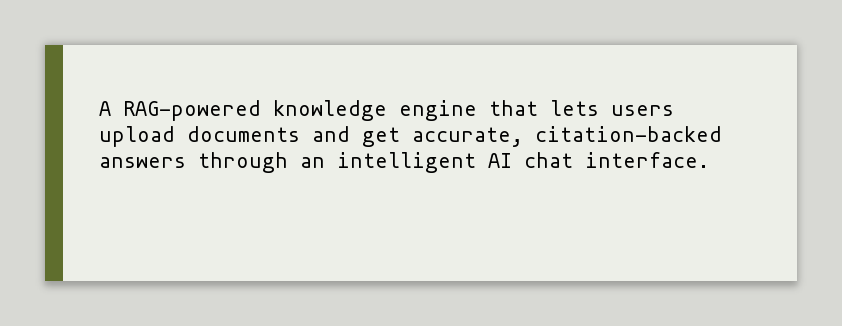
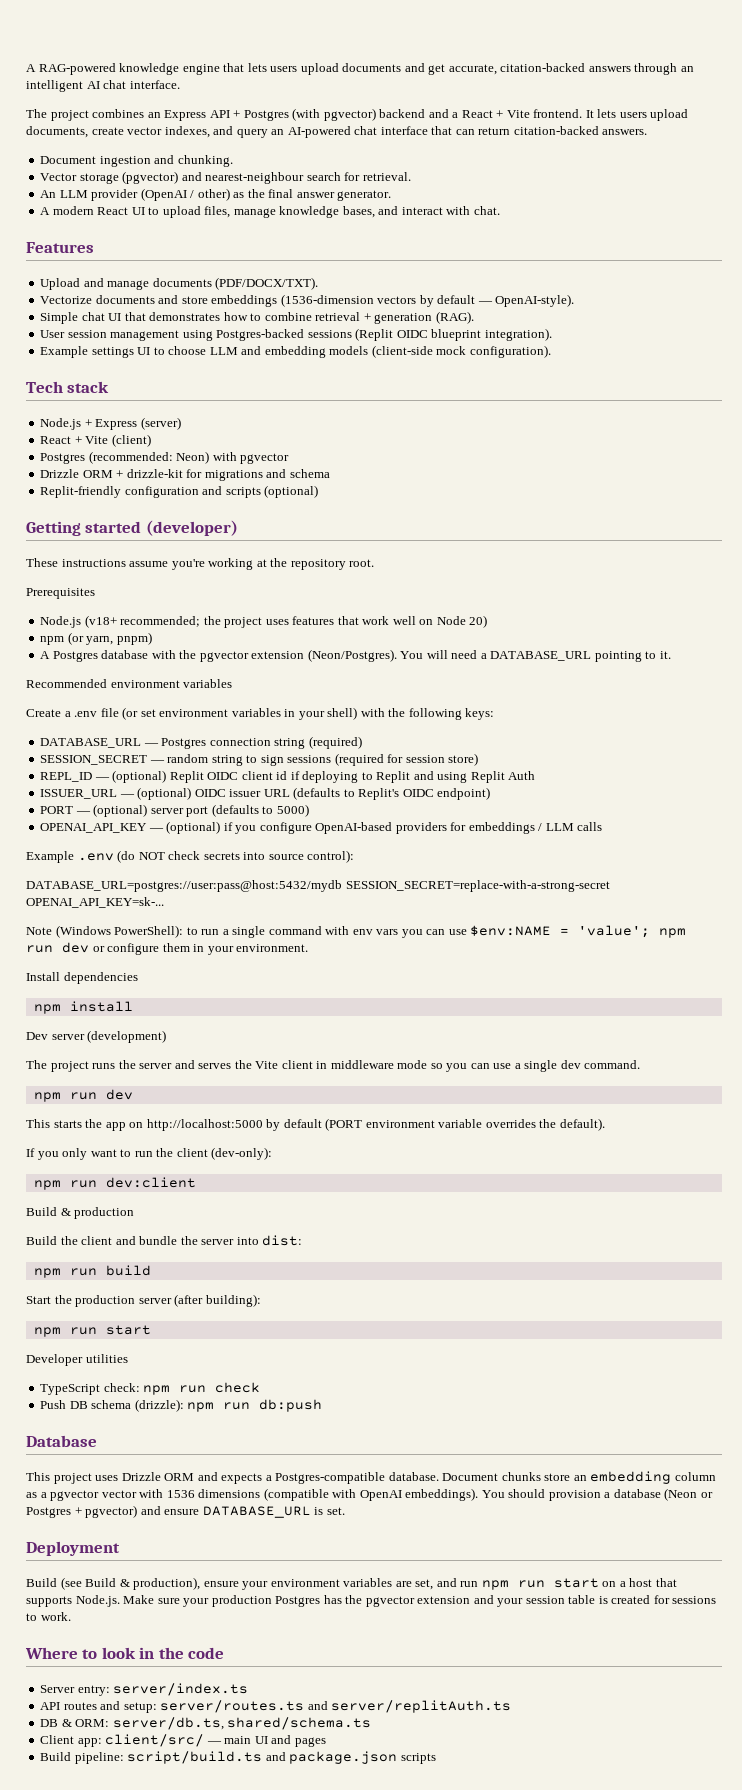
(709, 160) none -> [26,108,689,121] [26,126,648,138] [40,155,233,167] [40,171,411,184] [40,188,392,201] [40,206,500,218] [26,242,94,253] [40,277,319,290] [40,294,575,307] [40,311,474,324] [40,328,552,341] [40,345,551,358] [26,381,110,393] [40,417,181,430] [40,434,151,447] [40,451,290,464] [40,469,330,481] [40,485,319,498] [26,520,238,536] [26,558,375,570] [26,588,95,599] [40,615,488,628] [40,632,152,645] [40,649,671,662] [26,679,233,688] [26,707,495,720] [40,736,362,749] [40,753,479,766] [40,770,536,783] [40,787,491,800] [40,804,309,817] [40,821,603,834] [26,850,355,863] [26,880,610,892] [26,897,164,908] [26,925,687,938] [26,942,309,955] [26,972,138,984] [33,1001,133,1014] [26,1030,167,1043] [26,1060,641,1072] [33,1089,133,1102] [26,1118,605,1131] [26,1147,273,1160] [33,1177,196,1190] [26,1207,135,1219] [26,1235,303,1246] [33,1265,151,1278] [26,1294,261,1307] [33,1325,151,1337] [26,1354,128,1366] [40,1382,261,1395] [40,1399,323,1412] [26,1435,97,1447] [26,1471,716,1484] [26,1488,713,1501] [26,1505,345,1518] [26,1541,120,1556] [26,1577,677,1590] [26,1595,717,1607] [26,1612,71,1621] [25,1647,225,1659] [40,1683,249,1696] [40,1700,512,1713] [40,1717,372,1730] [40,1734,326,1747] [40,1751,436,1764] // The project combines an Express API + Postgres (with pgvector) backend and a React + Vite frontend. It lets users upload documents, create vector indexes, and query an AI-powered chat interface that can return citation-backed answers. // Document ingestion and chunking. // Vector storage (pgvector) and nearest-neighbour search for retrieval. // An LLM provider (OpenAI / other) as the final answer generator. // A modern React UI to upload files, manage knowledge bases, and interact with chat. // Features // Upload and manage documents (PDF/DOCX/TXT). // Vectorize documents and store embeddings (1536-dimension vectors by default — OpenAI-style). // Simple chat UI that demonstrates how to combine retrieval + generation (RAG). // User session management using Postgres-backed sessions (Replit OIDC blueprint integration). // Example settings UI to choose LLM and embedding models (client-side mock configuration). // Tech stack // Node.js + Express (server) // React + Vite (client) // Postgres (recommended: Neon) with pgvector // Drizzle ORM + drizzle-kit for migrations and schema // Replit-friendly configuration and scripts (optional) // Getting started (developer) // These instructions assume you're working at the repository root. // Prerequisites // Node.js (v18+ recommended; the project uses features that work well on Node 20) // npm (or yarn, pnpm) // A Postgres database with the pgvector extension (Neon/Postgres). You will need a DATABASE_URL pointing to it. // Recommended environment variables // Create a .env file (or set environment variables in your shell) with the following keys: // DATABASE_URL — Postgres connection string (required) // SESSION_SECRET — random string to sign sessions (required for session store) // REPL_ID — (optional) Replit OIDC client id if deploying to Replit and using Replit Auth // ISSUER_URL — (optional) OIDC issuer URL (defaults to Replit's OIDC endpoint) // PORT — (optional) server port (defaults to 5000) // OPENAI_API_KEY — (optional) if you configure OpenAI-based providers for embeddings / LLM calls // Example .env (do NOT check secrets into source control): // DATABASE_URL=postgres://user:pass@host:5432/mydb SESSION_SECRET=replace-with-a-strong-secret OPENAI_API_KEY=sk-... // Note (Windows PowerShell): to run a single command with env vars you can use $env:NAME = 'value'; npm run dev or configure them in your environment. // Install dependencies // npm install // Dev server (development) // The project runs the server and serves the Vite client in middleware mode so you can use a single dev command. // npm run dev // This starts the app on http://localhost:5000 by default (PORT environment variable overrides the default). // If you only want to run the client (dev-only): // npm run dev:client // Build & production // Build the client and bundle the server into dist: // npm run build // Start the production server (after building): // npm run start // Developer utilities // TypeScript check: npm run check // Push DB schema (drizzle): npm run db:push // Database // This project uses Drizzle ORM and expects a Postgres-compatible database. Document chunks store an embedding column as a pgvector vector with 1536 dimensions (compatible with OpenAI embeddings). You should provision a database (Neon or Postgres + pgvector) and ensure DATABASE_URL is set. // Deployment // Build (see Build & production), ensure your environment variables are set, and run npm run start on a host that supports Node.js. Make sure your production Postgres has the pgvector extension and your session table is created for sessions to work. // Where to look in the code // Server entry: server/index.ts // API routes and setup: server/routes.ts and server/replitAuth.ts // DB & ORM: server/db.ts, shared/schema.ts // Client app: client/src/ — main UI and pages // Build pipeline: script/build.ts and package.json scripts

